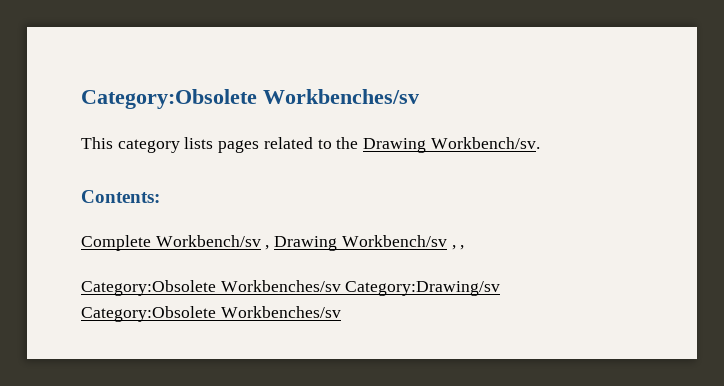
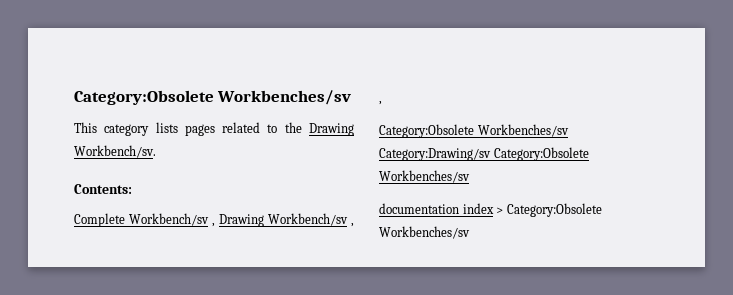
(341, 312) none -> [379,203,602,217] [379,226,470,239] // documentation index > Category:Obsolete Workbenches/sv

